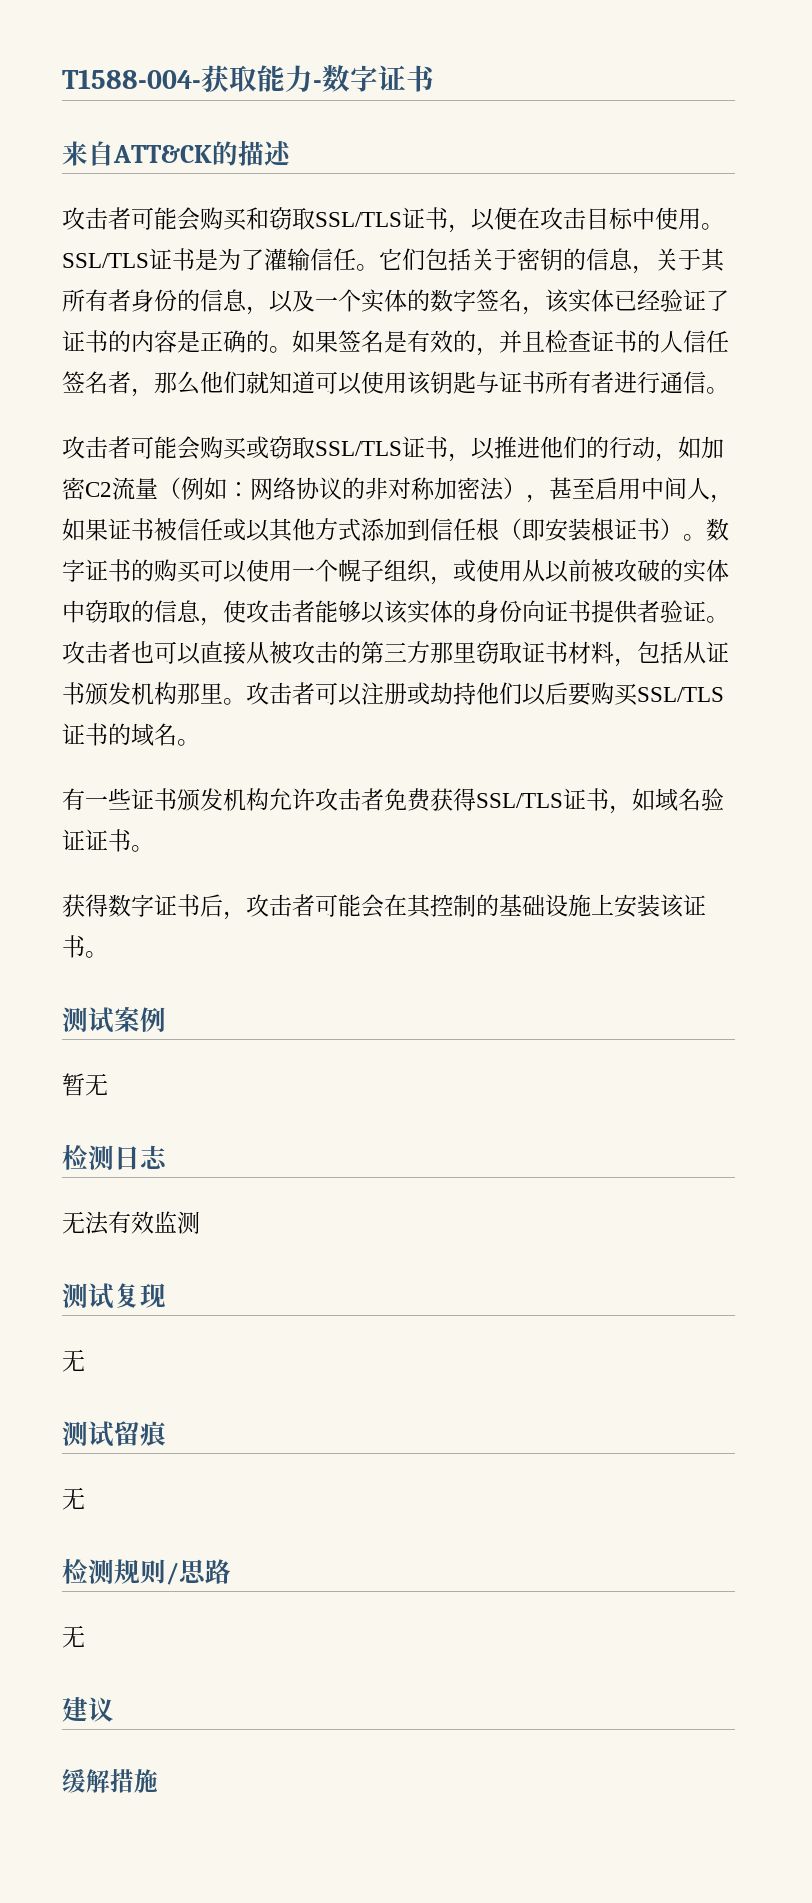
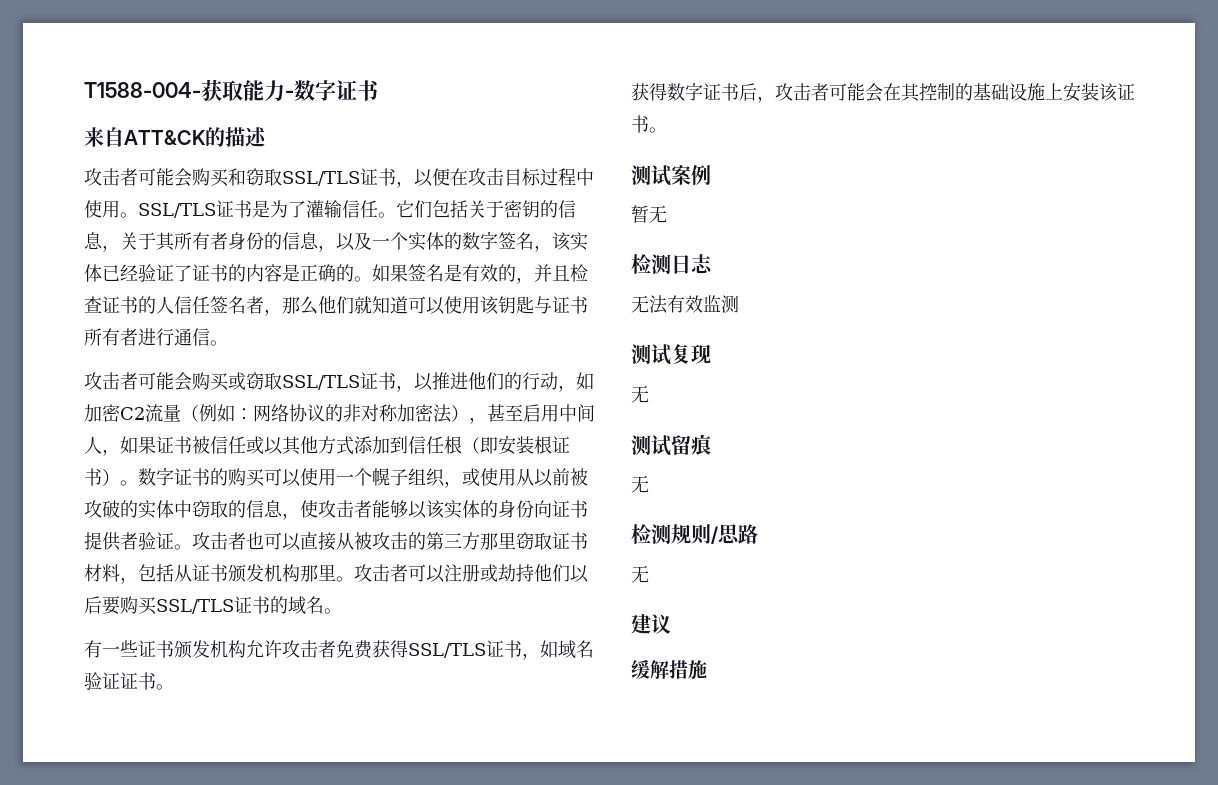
(633, 218) none -> [540,168,576,186] 过程

